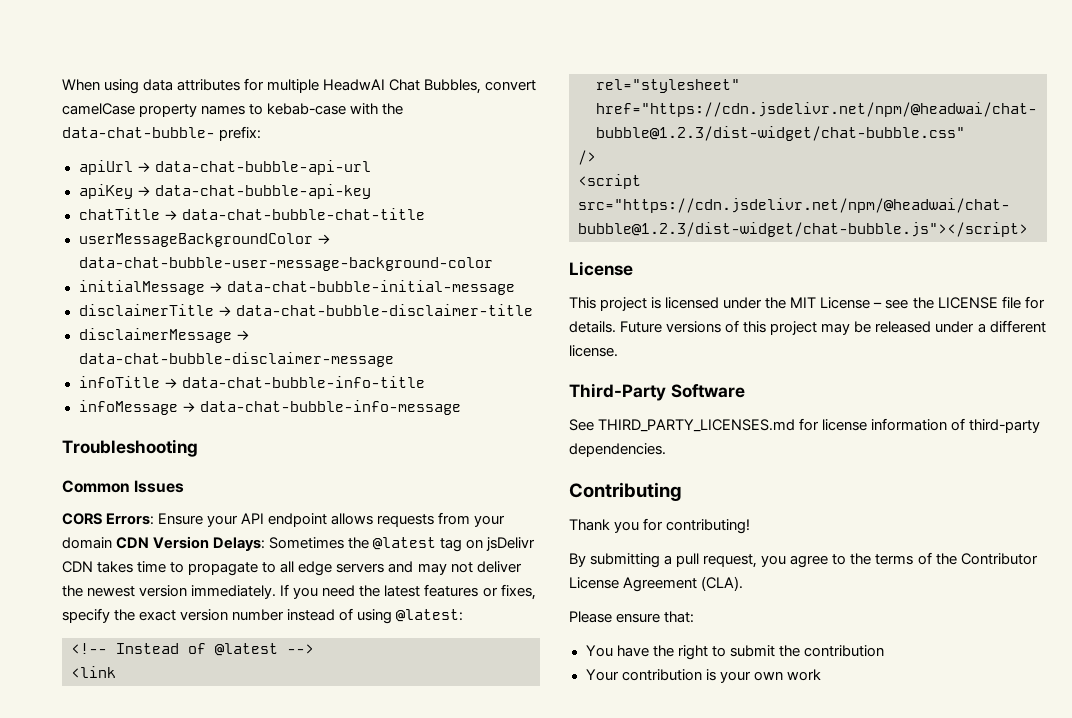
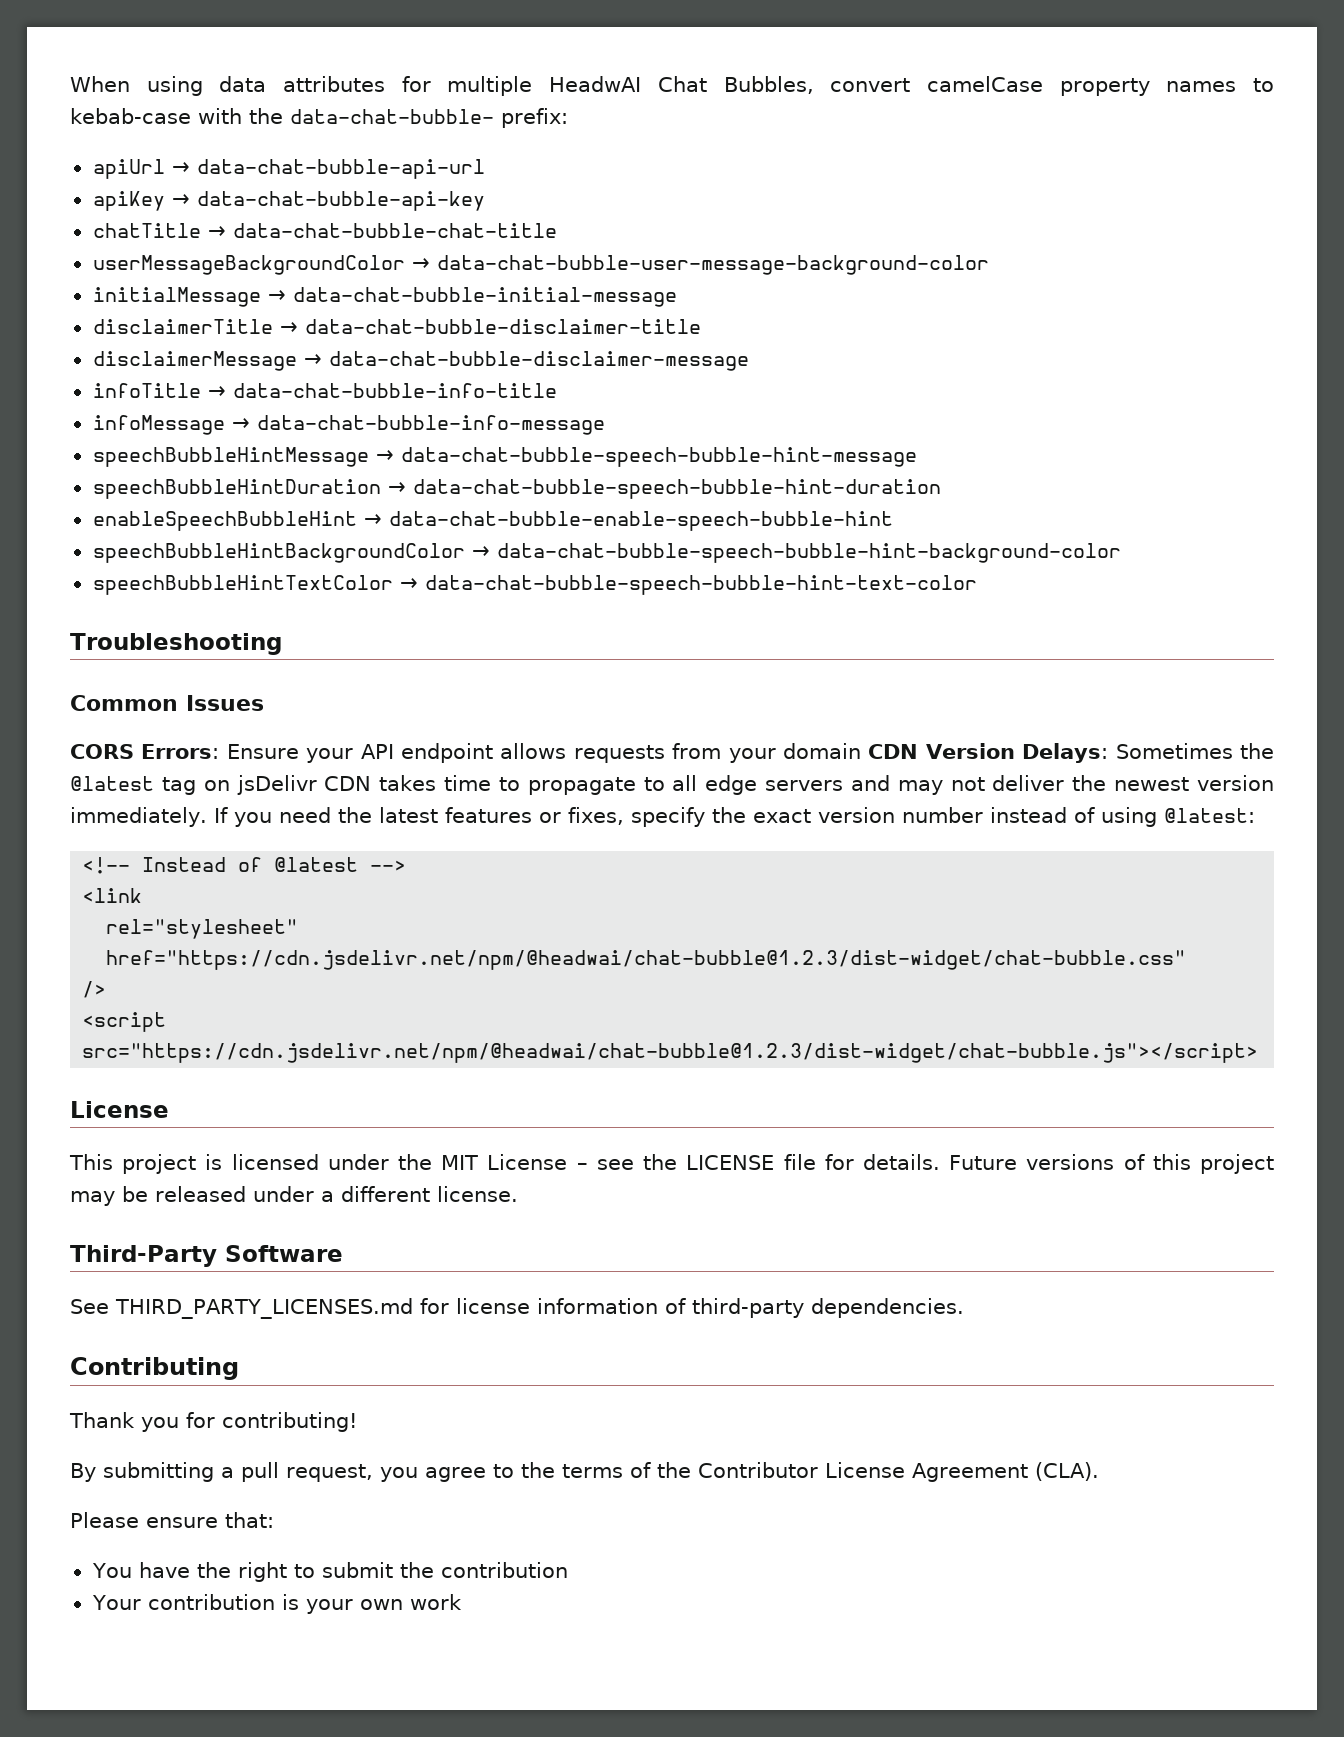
(461, 407) none -> [92,447,917,467] [92,479,941,499] [92,511,893,531] [92,543,1121,563] [92,575,977,595] // speechBubbleHintMessage → data-chat-bubble-speech-bubble-hint-message // speechBubbleHintDuration → data-chat-bubble-speech-bubble-hint-duration // enableSpeechBubbleHint → data-chat-bubble-enable-speech-bubble-hint // speechBubbleHintBackgroundColor → data-chat-bubble-speech-bubble-hint-background-color // speechBubbleHintTextColor → data-chat-bubble-speech-bubble-hint-text-color

